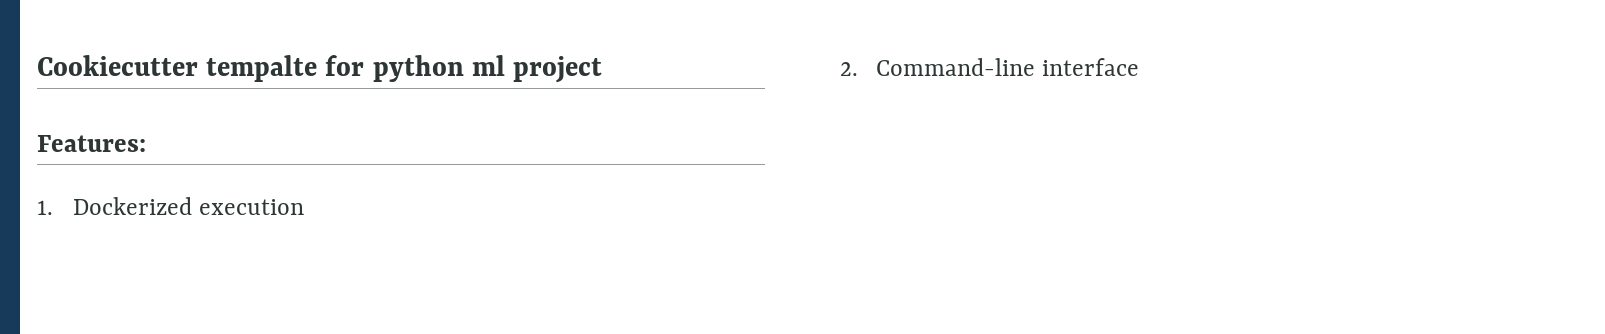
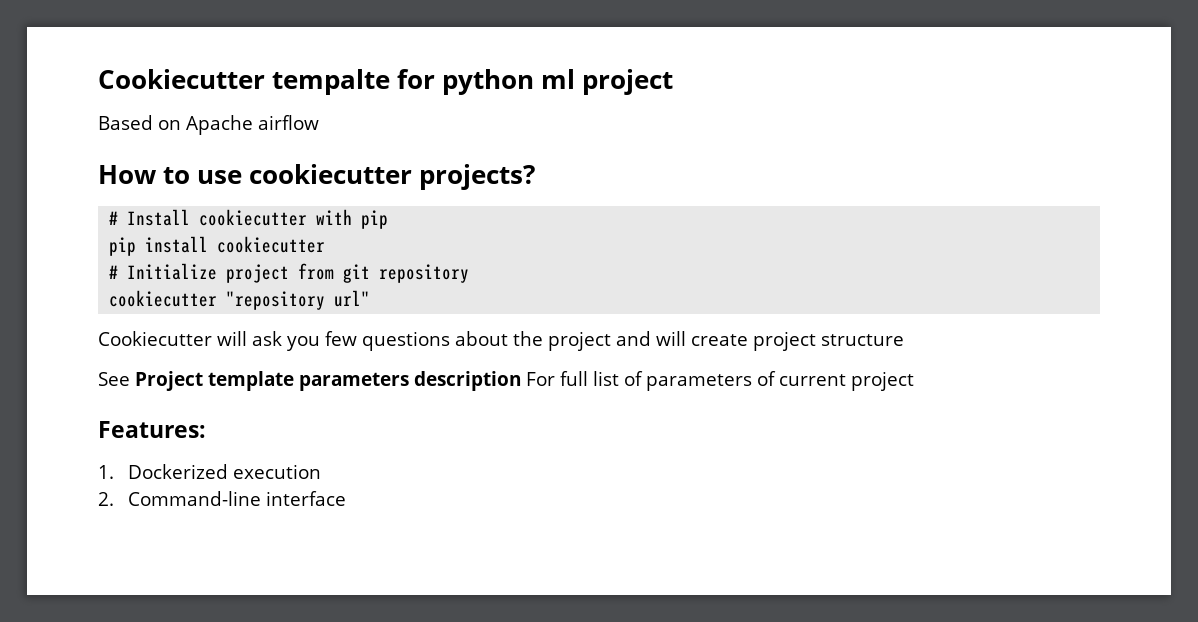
(603, 69) none -> [98,115,319,135] [98,164,536,190] [109,209,389,229] [109,236,326,256] [109,263,470,283] [109,290,371,310] [98,331,904,351] [98,371,914,391] // Based on Apache airflow // How to use cookiecutter projects? // # Install cookiecutter with pip // pip install cookiecutter // # Initialize project from git repository // cookiecutter "repository url" // Cookiecutter will ask you few questions about the project and will create project structure // See Project template parameters description For full list of parameters of current project

